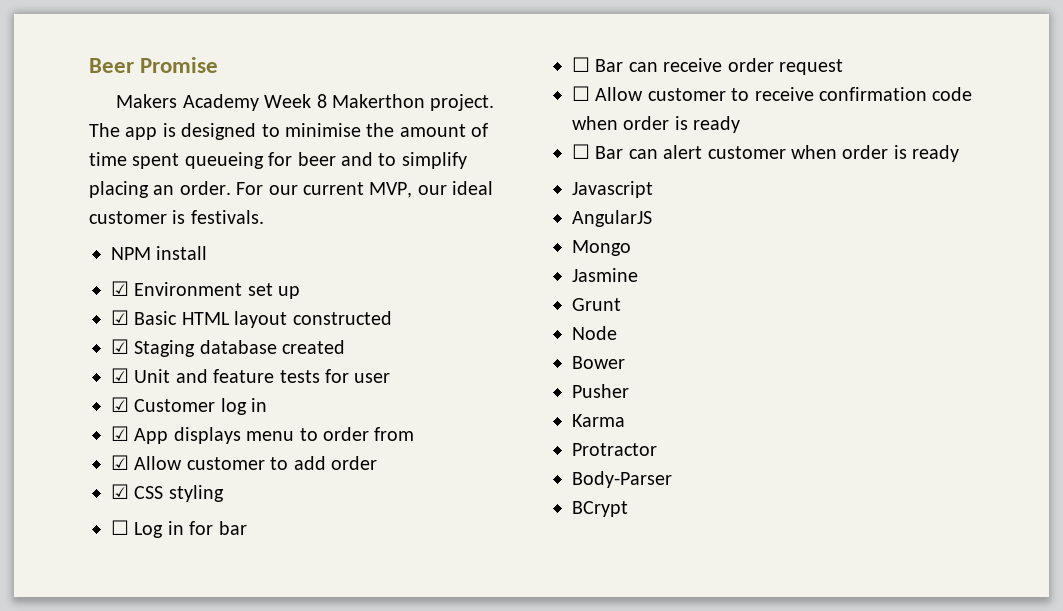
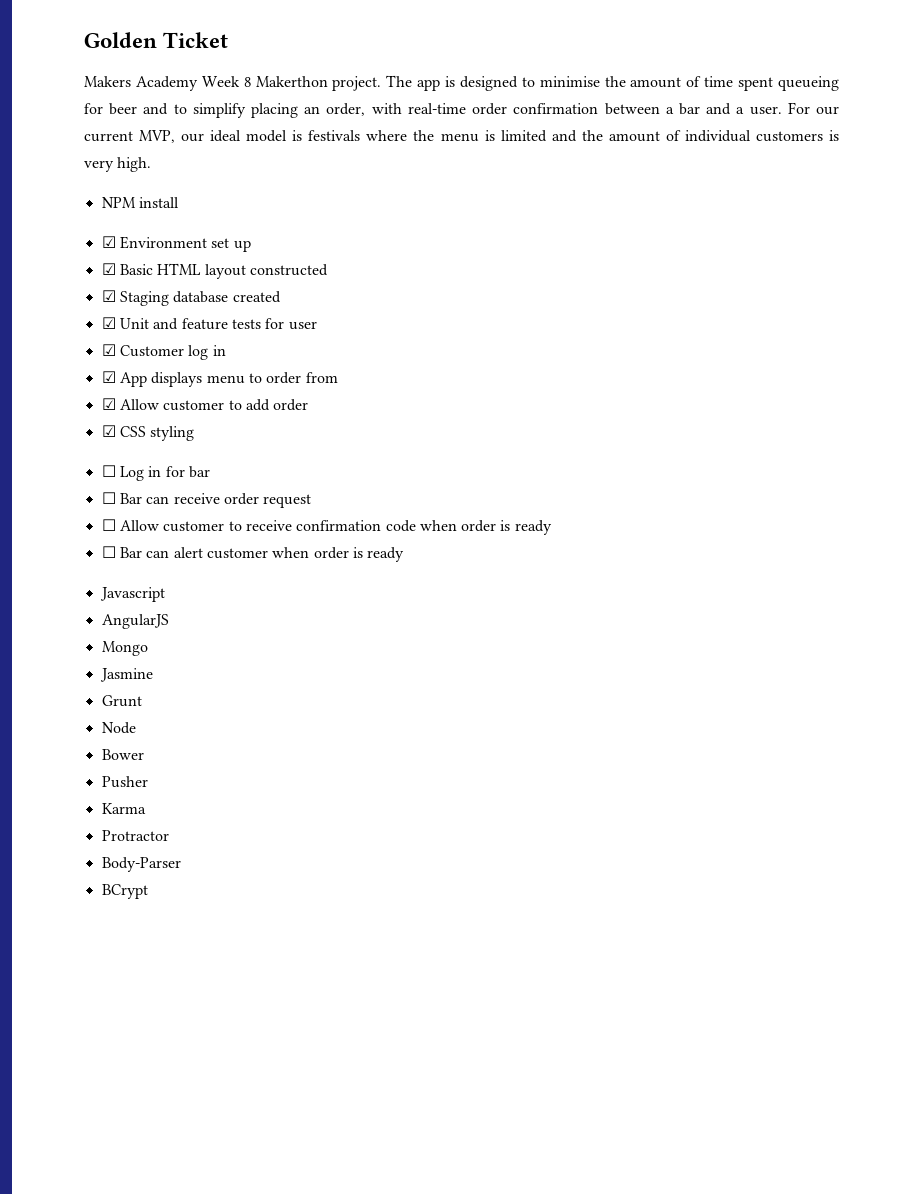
[89,57,219,73] Beer Promise -> [84,32,229,48] Golden Ticket
[179,181,231,195] order. -> [326,103,782,116] order, with real-time order confirmation between a bar and a user.
[89,210,264,224] customer is festivals. -> [246,130,839,142] [84,157,152,172] model is festivals where the menu is limited and the amount of individual customers is very high.

